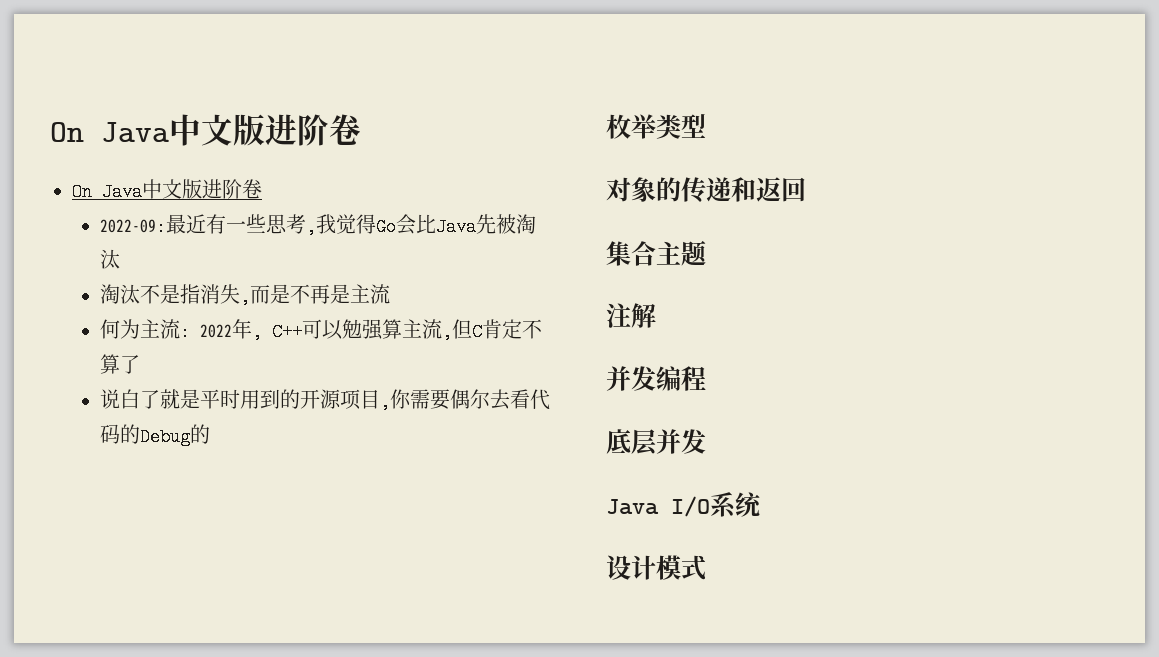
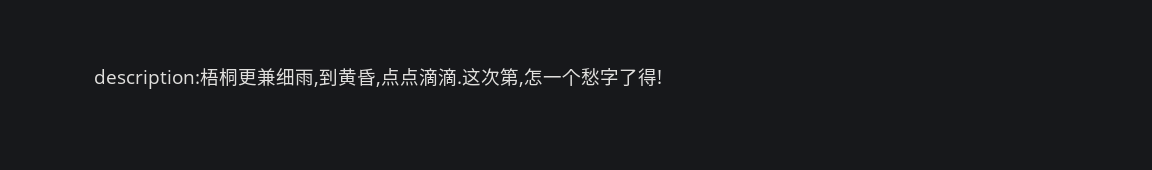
[50,114,361,146] [72,179,262,201] [99,214,536,236] [99,249,120,269] [99,284,390,306] [99,319,542,341] [99,354,140,374] [99,389,550,411] [99,424,210,446] [606,114,706,139] [606,177,806,203] [606,240,706,266] [606,303,656,328] [606,366,706,391] [606,429,706,455] [606,492,762,518] [606,555,706,581] On Java中文版进阶卷 // On Java中文版进阶卷 // 2022-09:最近有一些思考,我觉得Go会比Java先被淘汰 // 淘汰不是指消失,而是不再是主流 // 何为主流: 2022年, C++可以勉强算主流,但C肯定不算了 // 说白了就是平时用到的开源项目,你需要偶尔去看代码的Debug的 // 枚举类型 // 对象的传递和返回 // 集合主题 // 注解 // 并发编程 // 底层并发 // Java I/O系统 // 设计模式 -> [94,68,662,89] description:梧桐更兼细雨,到黄昏,点点滴滴.这次第,怎一个愁字了得!

